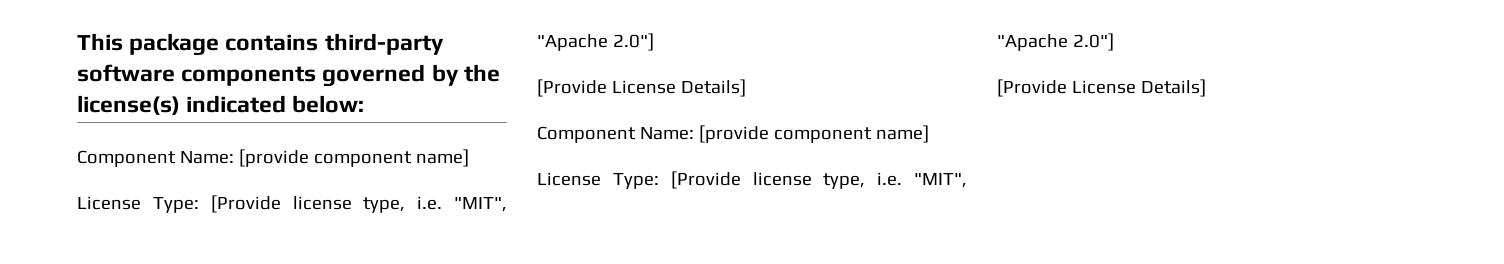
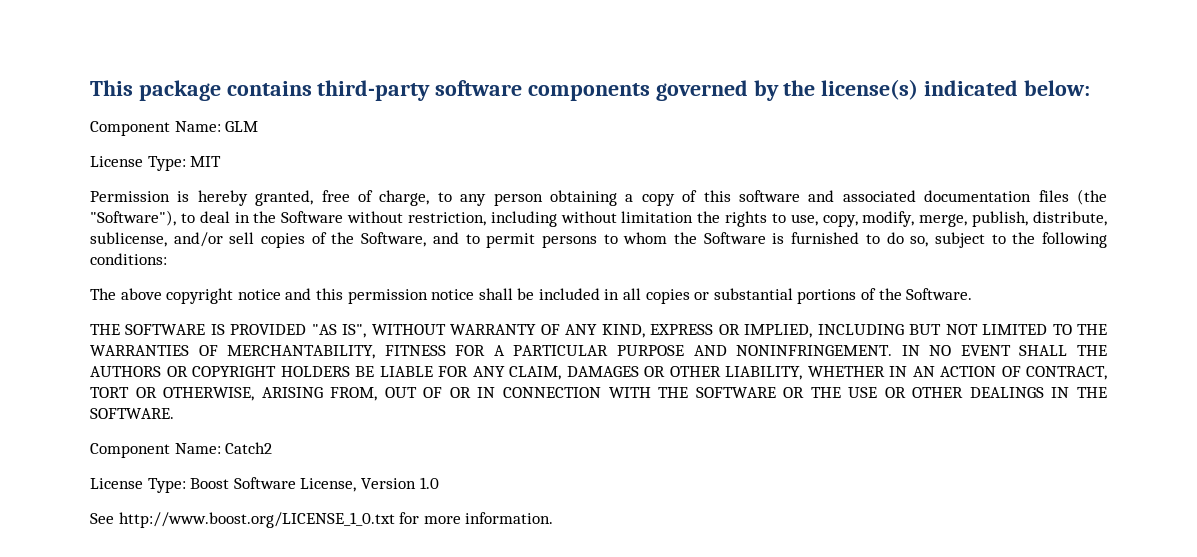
[238,149,469,167] [77,195,507,213] [537,33,654,51] [537,79,746,97] [537,125,929,143] [537,171,967,189] [997,33,1114,51] [997,79,1206,97] [provide component name] // License Type: [Provide license type, i.e. "MIT", "Apache 2.0"] // [Provide License Details] // Component Name: [provide component name] // License Type: [Provide license type, i.e. "MIT", "Apache 2.0"] // [Provide License Details] -> [225,121,259,132] [90,156,222,171] [90,189,1107,206] [90,210,1108,227] [90,232,1107,248] [90,253,167,265] [90,288,973,304] [90,324,1108,338] [90,345,1107,359] [90,366,1107,380] [90,387,1107,401] [90,408,174,419] [90,442,273,458] [90,477,439,493] [90,512,554,528] GLM // License Type: MIT // Permission is hereby granted, free of charge, to any person obtaining a copy of this software and associated documentation files (the "Software"), to deal in the Software without restriction, including without limitation the rights to use, copy, modify, merge, publish, distribute, sublicense, and/or sell copies of the Software, and to permit persons to whom the Software is furnished to do so, subject to the following conditions: // The above copyright notice and this permission notice shall be included in all copies or substantial portions of the Software. // THE SOFTWARE IS PROVIDED "AS IS", WITHOUT WARRANTY OF ANY KIND, EXPRESS OR IMPLIED, INCLUDING BUT NOT LIMITED TO THE WARRANTIES OF MERCHANTABILITY, FITNESS FOR A PARTICULAR PURPOSE AND NONINFRINGEMENT. IN NO EVENT SHALL THE AUTHORS OR COPYRIGHT HOLDERS BE LIABLE FOR ANY CLAIM, DAMAGES OR OTHER LIABILITY, WHETHER IN AN ACTION OF CONTRACT, TORT OR OTHERWISE, ARISING FROM, OUT OF OR IN CONNECTION WITH THE SOFTWARE OR THE USE OR OTHER DEALINGS IN THE SOFTWARE. // Component Name: Catch2 // License Type: Boost Software License, Version 1.0 // See http://www.boost.org/LICENSE_1_0.txt for more information.

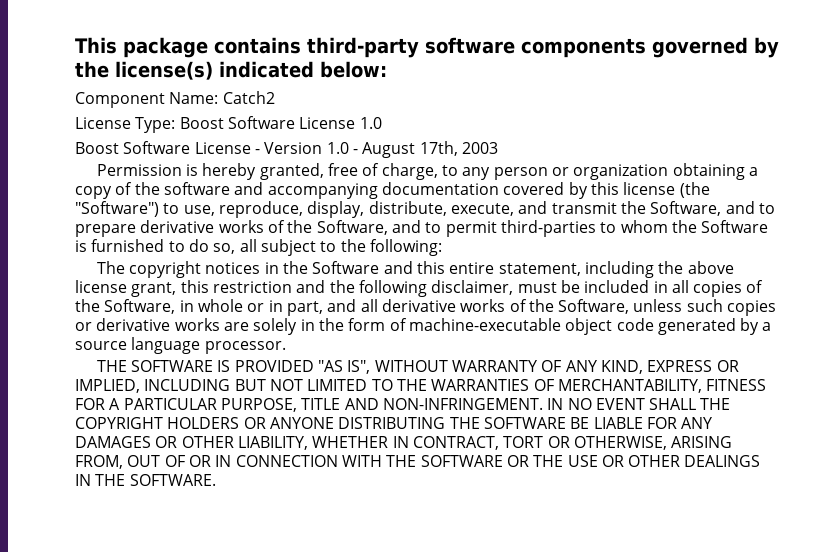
[225,121,259,132] [90,156,222,171] GLM // License Type: MIT -> [222,91,275,104] [75,116,382,133] [75,141,498,158] Catch2 // License Type: Boost Software License 1.0 // Boost Software License - Version 1.0 - August 17th, 2003
(543, 199) none -> [551,164,669,180] or organization
[703,190,731,202] this -> [134,182,160,195] the
[842,189,1107,205] [90,210,1108,227] [90,232,306,248] associated documentation files (the "Software"), to deal in the Software without restriction, including without limitation the rights to use, copy, modify, merge, publish, distribute, sublicense, and/or sell copies -> [267,182,710,199] [75,201,775,218] [75,220,264,237] accompanying documentation covered by this license (the "Software") to use, reproduce, display, distribute, execute, and transmit the Software, and to prepare derivative works
[541,235,597,248] persons -> [500,220,596,237] third-parties
(929, 241) none -> [239,239,257,252] all
[1041,232,1107,248] [90,253,167,265] following conditions: -> [369,239,442,256] following:
[120,288,513,304] above copyright notice and this permission notice shall -> [129,261,734,278] [75,280,557,297] copyright notices in the Software and this entire statement, including the above license grant, this restriction and the following disclaimer, must
[694,288,973,304] or substantial portions of the Software. -> [746,280,764,293] [75,299,777,316] [75,318,772,335] [75,337,286,354] of the Software, in whole or in part, and all derivative works of the Software, unless such copies or derivative works are solely in the form of machine-executable object code generated by a source language processor.
[616,345,893,356] PURPOSE AND NONINFRINGEMENT. -> [220,398,543,412] PURPOSE, TITLE AND NON-INFRINGEMENT.
[90,366,350,377] AUTHORS OR COPYRIGHT HOLDERS -> [75,417,566,429] COPYRIGHT HOLDERS OR ANYONE DISTRIBUTING THE SOFTWARE
[509,366,561,380] CLAIM, -> (713, 423) none
[912,366,1021,377] AN ACTION OF -> (409, 442) none
[90,442,273,458] [90,477,439,493] [90,512,554,528] // Component Name: Catch2 // License Type: Boost Software License, Version 1.0 // See http://www.boost.org/LICENSE_1_0.txt for more information. -> (216, 480) none

